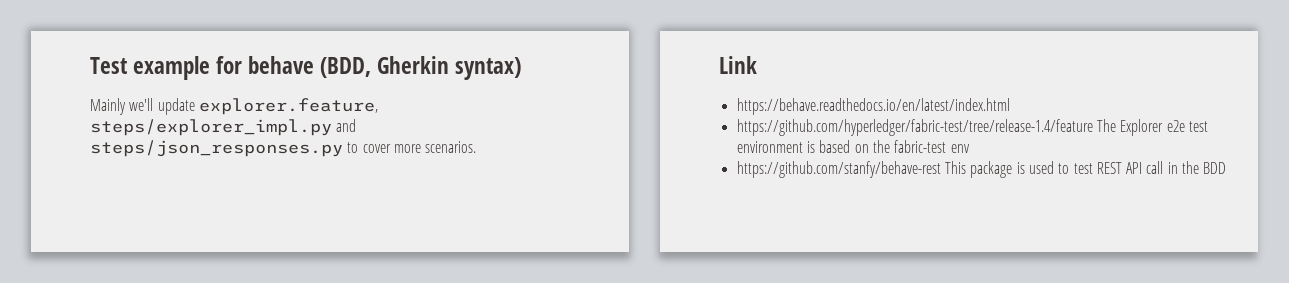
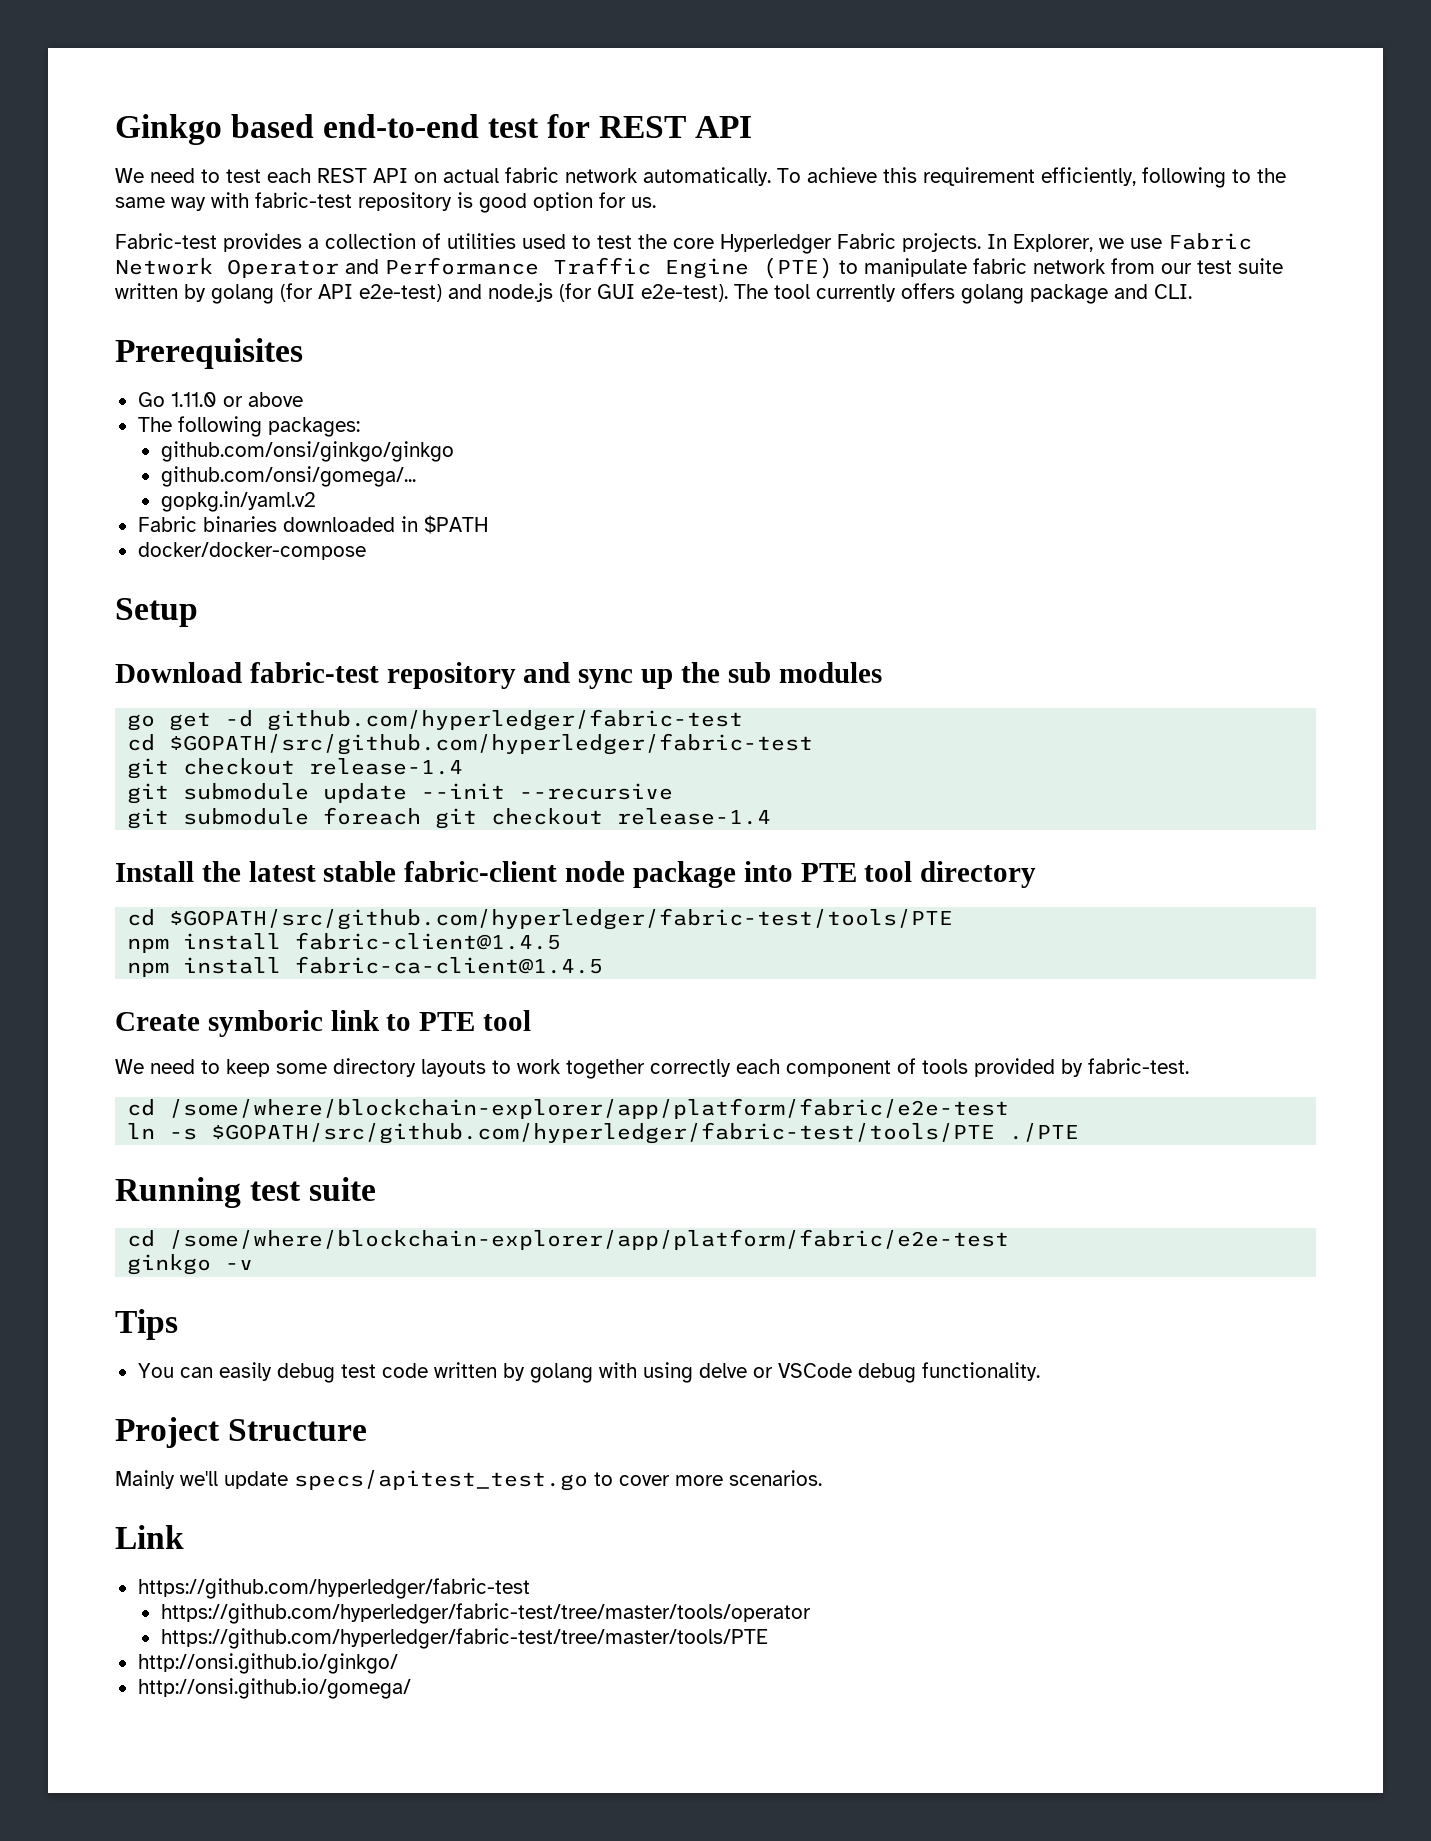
[90,56,522,80] Test example for behave (BDD, Gherkin syntax) -> [115,114,753,145] [115,167,1286,188] [115,192,656,213] [115,233,1252,254] [115,257,1283,279] [115,283,1192,304] [115,338,303,369] [137,392,303,407] [137,416,360,437] [160,441,454,462] [160,466,416,487] [160,491,316,512] [137,515,488,534] [137,542,366,560] [115,598,198,627] [115,662,882,689] [127,709,744,731] [127,733,814,755] [127,758,464,779] [127,783,674,804] [127,807,772,829] [115,861,1037,888] [127,908,954,930] [127,932,562,953] [127,956,604,977] [115,1010,532,1037] [115,1058,1189,1079] [127,1098,1010,1119] [127,1122,1080,1144] [115,1177,377,1208] [127,1229,1010,1250] [127,1254,254,1275] [115,1309,178,1340] [137,1362,1040,1383] [115,1417,368,1448] Ginkgo based end-to-end test for REST API // We need to test each REST API on actual fabric network automatically. To achieve this requirement efficiently, following to the same way with fabric-test repository is good option for us. // Fabric-test provides a collection of utilities used to test the core Hyperledger Fabric projects. In Explorer, we use Fabric Network Operator and Performance Traffic Engine (PTE) to manipulate fabric network from our test suite written by golang (for API e2e-test) and node.js (for GUI e2e-test). The tool currently offers golang package and CLI. // Prerequisites // Go 1.11.0 or above // The following packages: // github.com/onsi/ginkgo/ginkgo // github.com/onsi/gomega/... // gopkg.in/yaml.v2 // Fabric binaries downloaded in $PATH // docker/docker-compose // Setup // Download fabric-test repository and sync up the sub modules // go get -d github.com/hyperledger/fabric-test // cd $GOPATH/src/github.com/hyperledger/fabric-test // git checkout release-1.4 // git submodule update --init --recursive // git submodule foreach git checkout release-1.4 // Install the latest stable fabric-client node package into PTE tool directory // cd $GOPATH/src/github.com/hyperledger/fabric-test/tools/PTE // npm install fabric-client@1.4.5 // npm install fabric-ca-client@1.4.5 // Create symboric link to PTE tool // We need to keep some directory layouts to work together correctly each component of tools provided by fabric-test. // cd /some/where/blockchain-explorer/app/platform/fabric/e2e-test // ln -s $GOPATH/src/github.com/hyperledger/fabric-test/tools/PTE ./PTE // Running test suite // cd /some/where/blockchain-explorer/app/platform/fabric/e2e-test // ginkgo -v // Tips // You can easily debug test code written by golang with using delve or VSCode debug functionality. // Project Structure
[198,98,378,115] [90,119,357,136] [90,140,343,157] explorer.feature, steps/explorer_impl.py and steps/json_responses.py -> [294,1470,588,1491] specs/apitest_test.go
[736,98,1010,115] [736,119,1208,136] [736,140,970,153] [736,161,1227,178] https://behave.readthedocs.io/en/latest/index.html // https://github.com/hyperledger/fabric-test/tree/release-1.4/feature The Explorer e2e test environment is based on the fabric-test env // https://github.com/stanfy/behave-rest This package is used to test REST API call in the BDD -> [137,1578,530,1599] [160,1603,811,1624] [160,1628,768,1649] [137,1653,398,1674] [137,1678,411,1699] https://github.com/hyperledger/fabric-test // https://github.com/hyperledger/fabric-test/tree/master/tools/operator // https://github.com/hyperledger/fabric-test/tree/master/tools/PTE // http://onsi.github.io/ginkgo/ // http://onsi.github.io/gomega/

